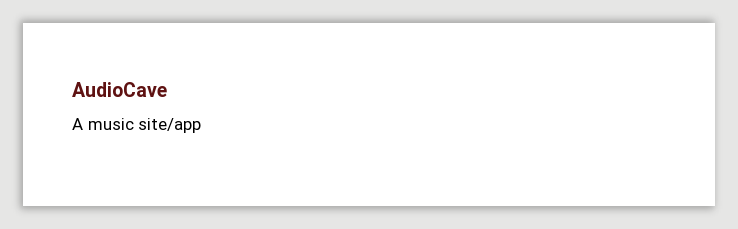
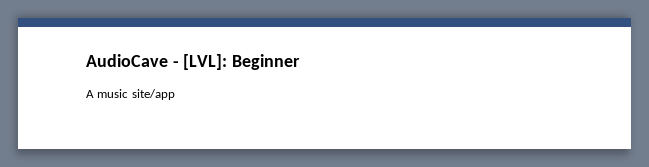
(167, 89) none -> [172,54,301,70] - [LVL]: Beginner

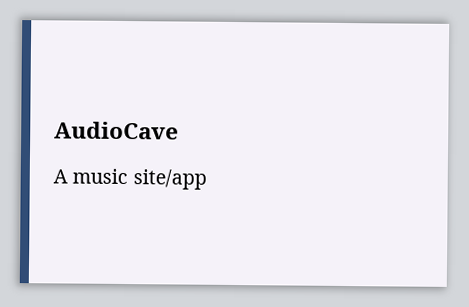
[172,54,301,70] - [LVL]: Beginner -> (179, 130) none

